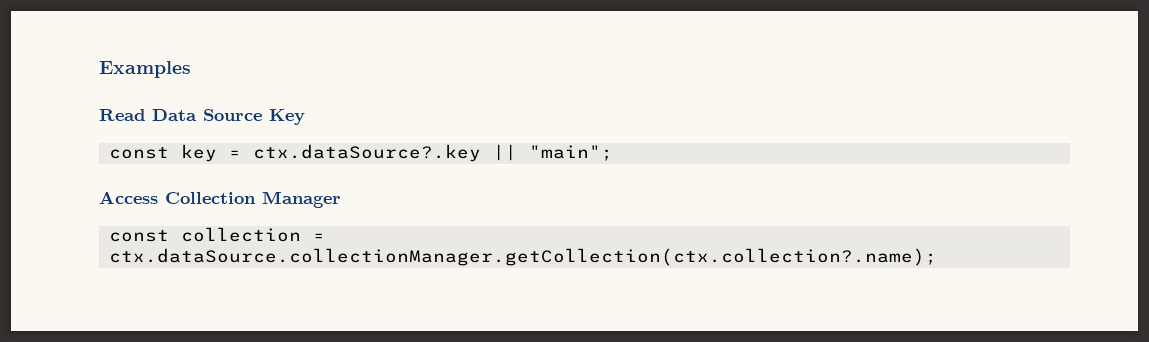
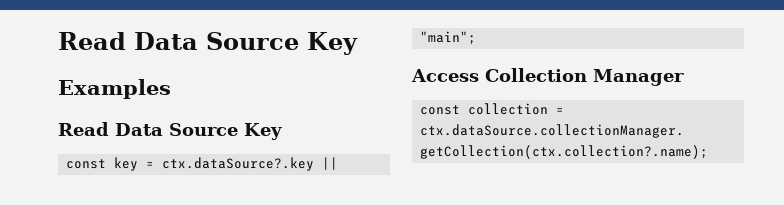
(99, 69) none -> [58,32,358,55] Read Data Source Key //

